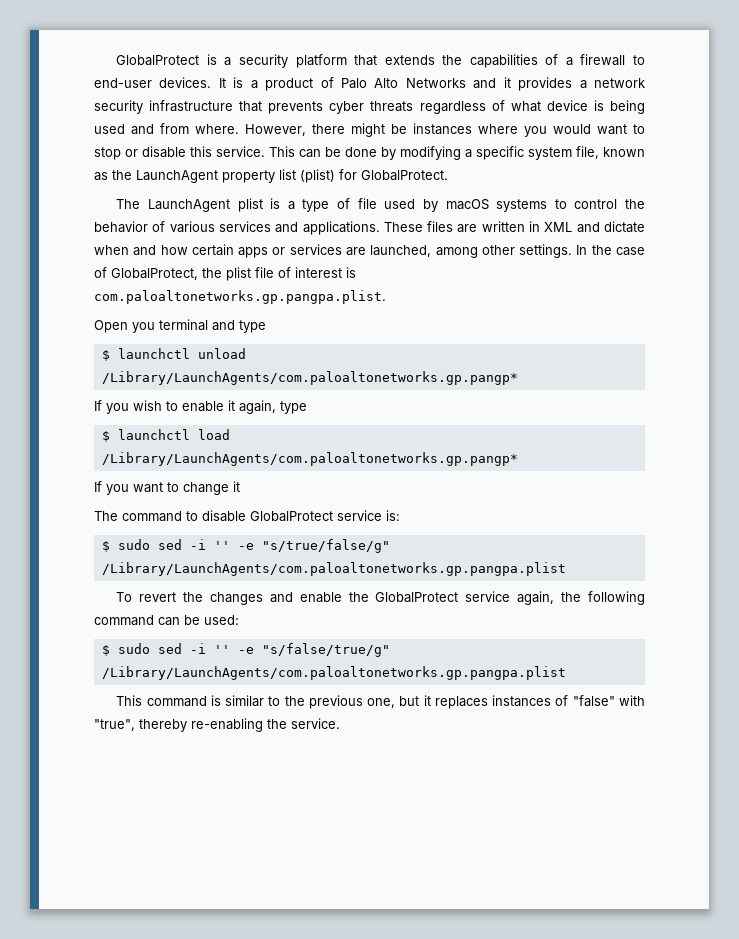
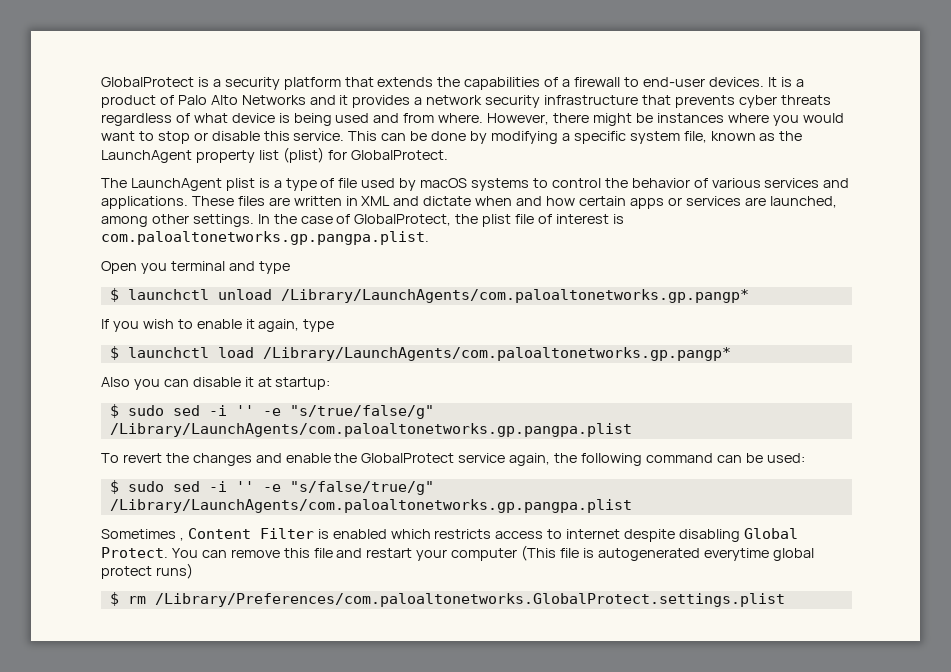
[94,481,240,495] [94,510,400,522] If you want to change it // The command to disable GlobalProtect service is: -> [101,377,331,390] Also you can disable it at startup:
[116,695,645,709] [94,718,340,732] This command is similar to the previous one, but it replaces instances of "false" with "true", thereby re-enabling the service. -> [101,528,798,542] [101,545,814,561] [101,563,193,579] [109,592,785,607] Sometimes , Content Filter is enabled which restricts access to internet despite disabling Global Protect. You can remove this file and restart your computer (This file is autogenerated everytime global protect runs) // $ rm /Library/Preferences/com.paloaltonetworks.GlobalProtect.settings.plist

